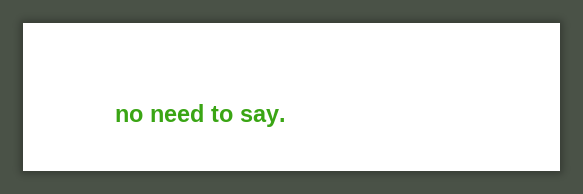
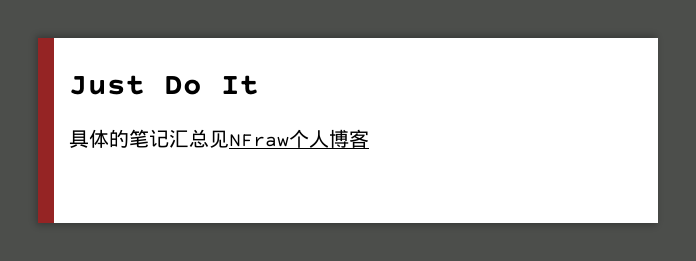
[115,104,286,127] no need to say. -> [69,75,259,95] [69,129,369,148] Just Do It // 具体的笔记汇总见NFraw个人博客

